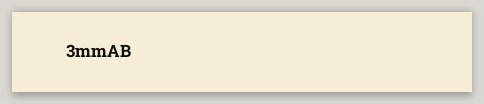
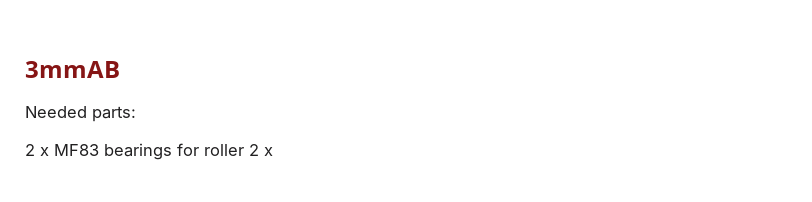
(131, 51) none -> [25,106,136,122] [25,143,273,160] // Needed parts: // 2 x MF83 bearings for roller 2 x

